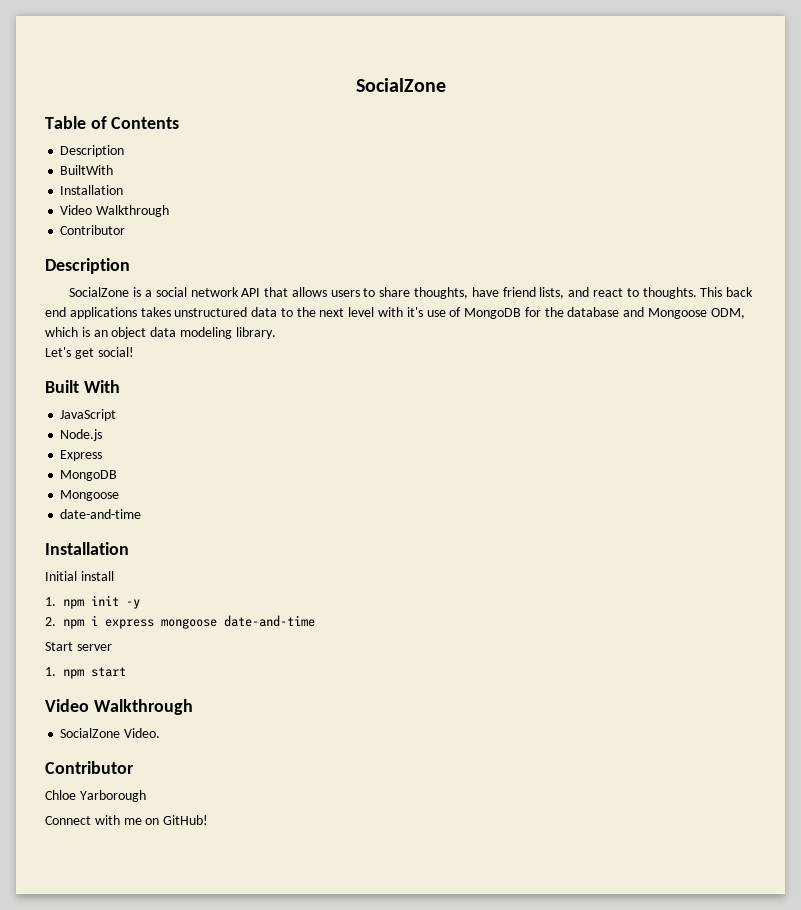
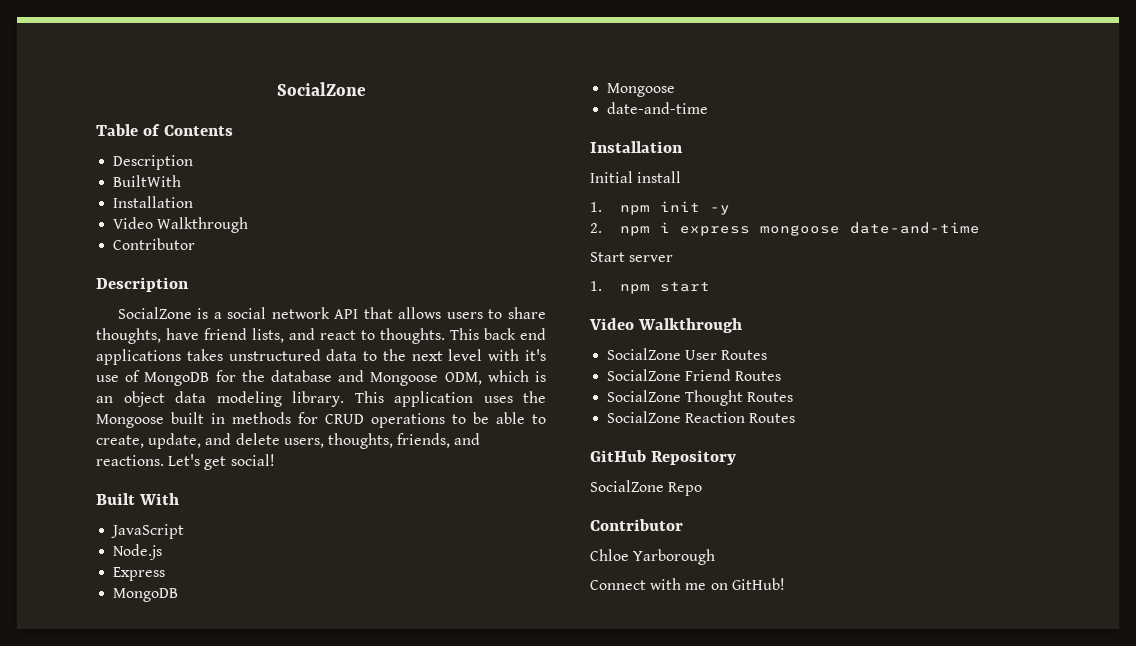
(276, 333) // -> [354,391,546,407] [96,412,546,428] [96,433,481,449] [96,455,164,466] This application uses the Mongoose built in methods for CRUD operations to be able to create, update, and delete users, thoughts, friends, and reactions.
[124,728,161,738] Video. -> [685,350,768,360] [607,369,782,381] [607,390,794,406] [607,411,796,423] [590,450,736,465] [590,480,703,496] User Routes // SocialZone Friend Routes // SocialZone Thought Routes // SocialZone Reaction Routes // GitHub Repository // SocialZone Repo

